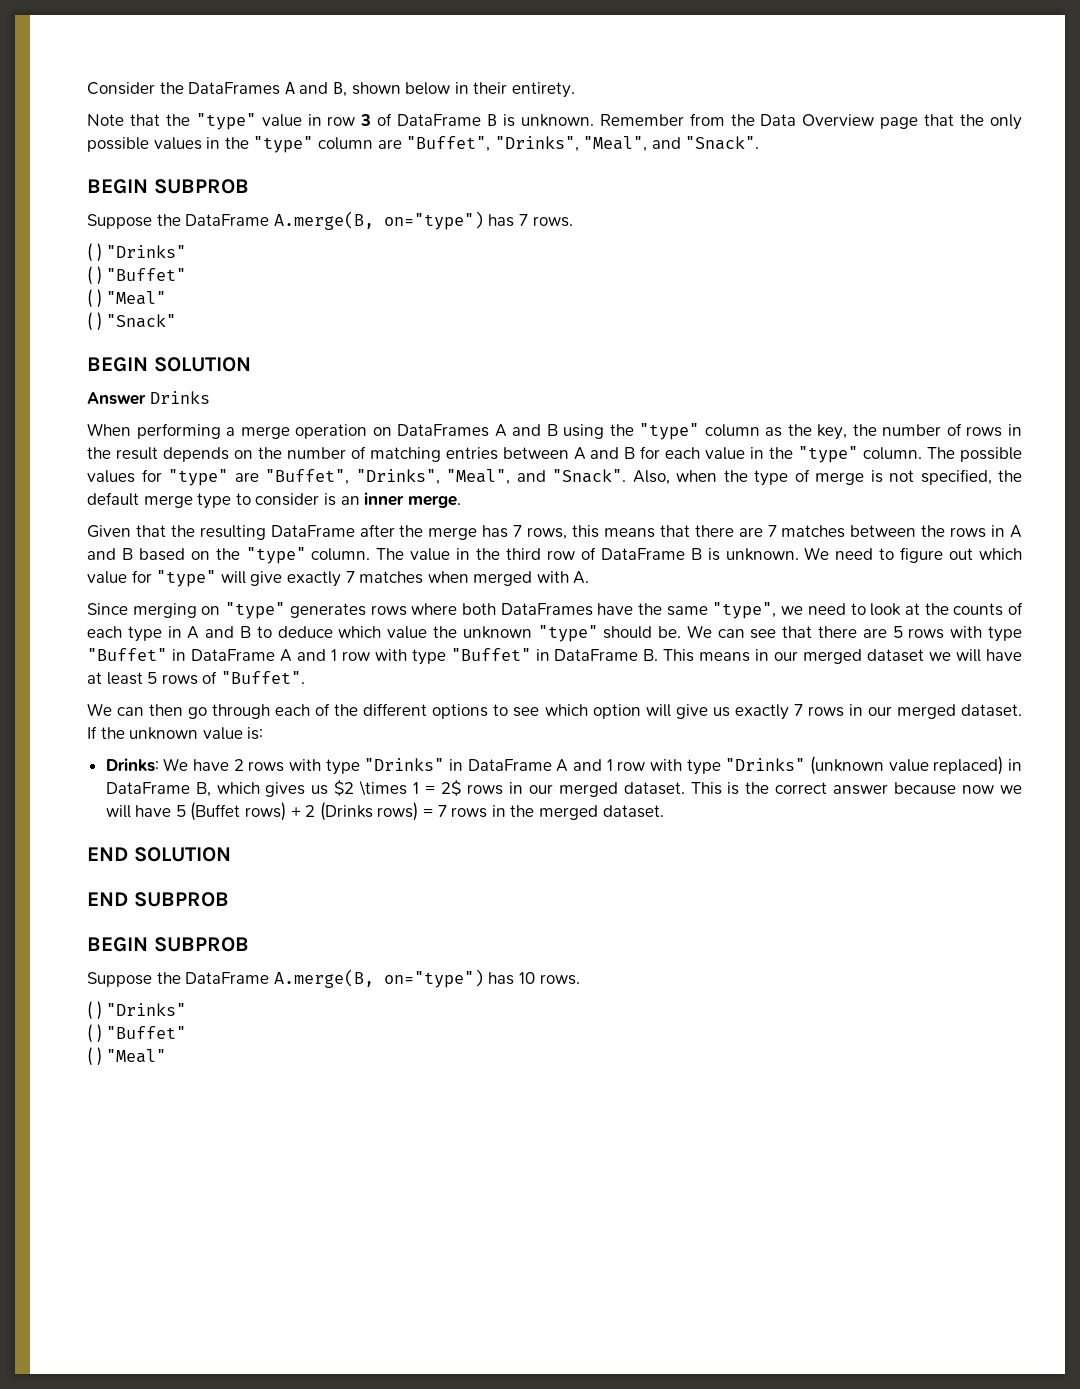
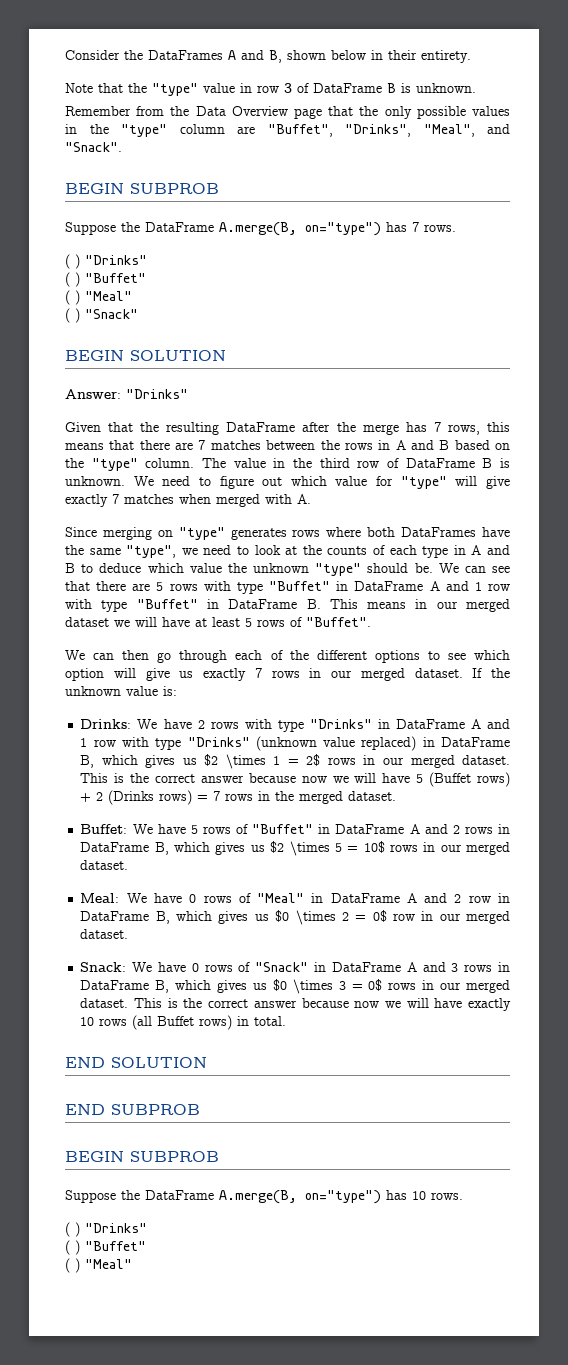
(594, 120) none -> (476, 88) //
[87,391,210,405] [87,423,1022,440] [87,446,1023,463] [87,469,1022,486] [87,492,461,509] Answer Drinks // When performing a merge operation on DataFrames A and B using the "type" column as the key, the number of rows in the result depends on the number of matching entries between A and B for each value in the "type" column. The possible values for "type" are "Buffet", "Drinks", "Meal", and "Snack". Also, when the type of merge is not specified, the default merge type to consider is an inner merge. -> [65,389,188,399] Answer: "Drinks"
(664, 811) none -> [80,824,511,834] [80,841,511,856] [80,860,129,870] [80,893,511,903] [80,910,511,925] [80,929,129,939] [80,962,511,972] [80,979,510,994] [80,998,511,1011] [80,1015,287,1030] // Buffet: We have 5 rows of "Buffet" in DataFrame A and 2 rows in DataFrame B, which gives us $2 \times 5 = 10$ rows in our merged dataset. // Meal: We have 0 rows of "Meal" in DataFrame A and 2 row in DataFrame B, which gives us $0 \times 2 = 0$ row in our merged dataset. // Snack: We have 0 rows of "Snack" in DataFrame A and 3 rows in DataFrame B, which gives us $0 \times 3 = 0$ rows in our merged dataset. This is the correct answer because now we will have exactly 10 rows (all Buffet rows) in total.

